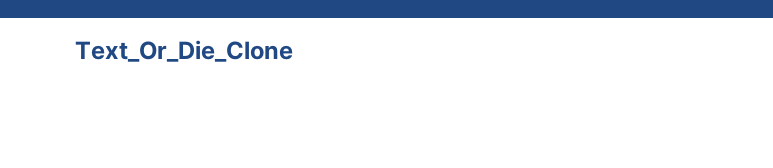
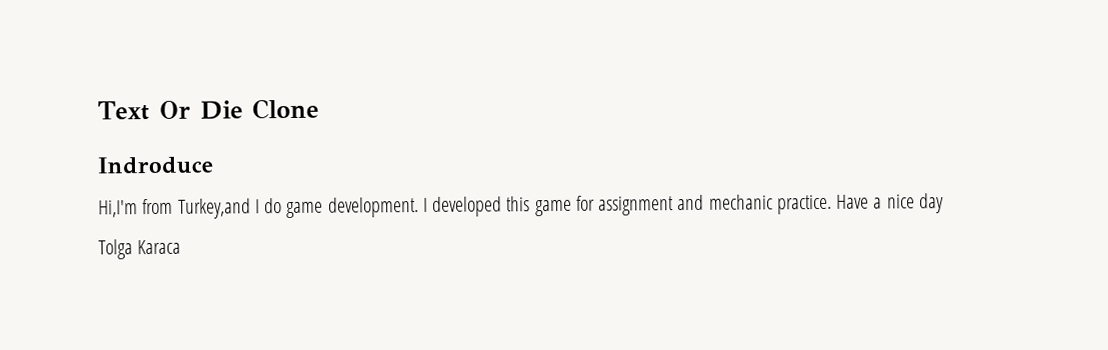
[75,40,293,62] Text_Or_Die_Clone -> [97,98,319,121] [97,156,213,175] [98,193,945,219] [98,239,182,260] Text Or Die Clone // Indroduce // Hi,I'm from Turkey,and I do game development. I developed this game for assignment and mechanic practice. Have a nice day // Tolga Karaca

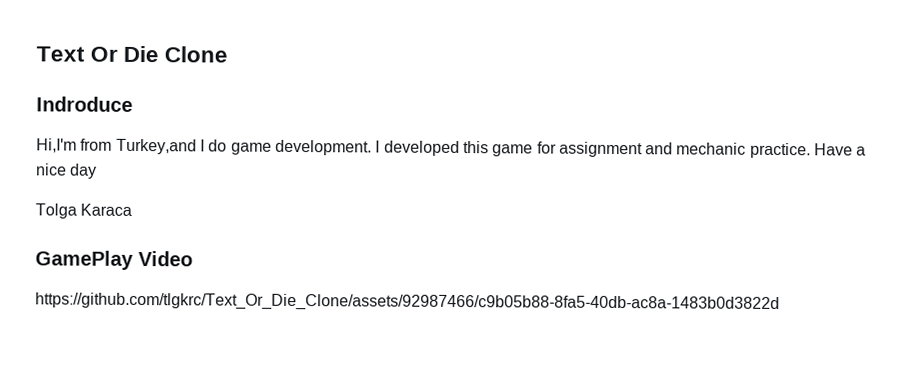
(182, 247) none -> [35,250,193,270] [35,292,780,314] // GamePlay Video // https://github.com/tlgkrc/Text_Or_Die_Clone/assets/92987466/c9b05b88-8fa5-40db-ac8a-1483b0d3822d

